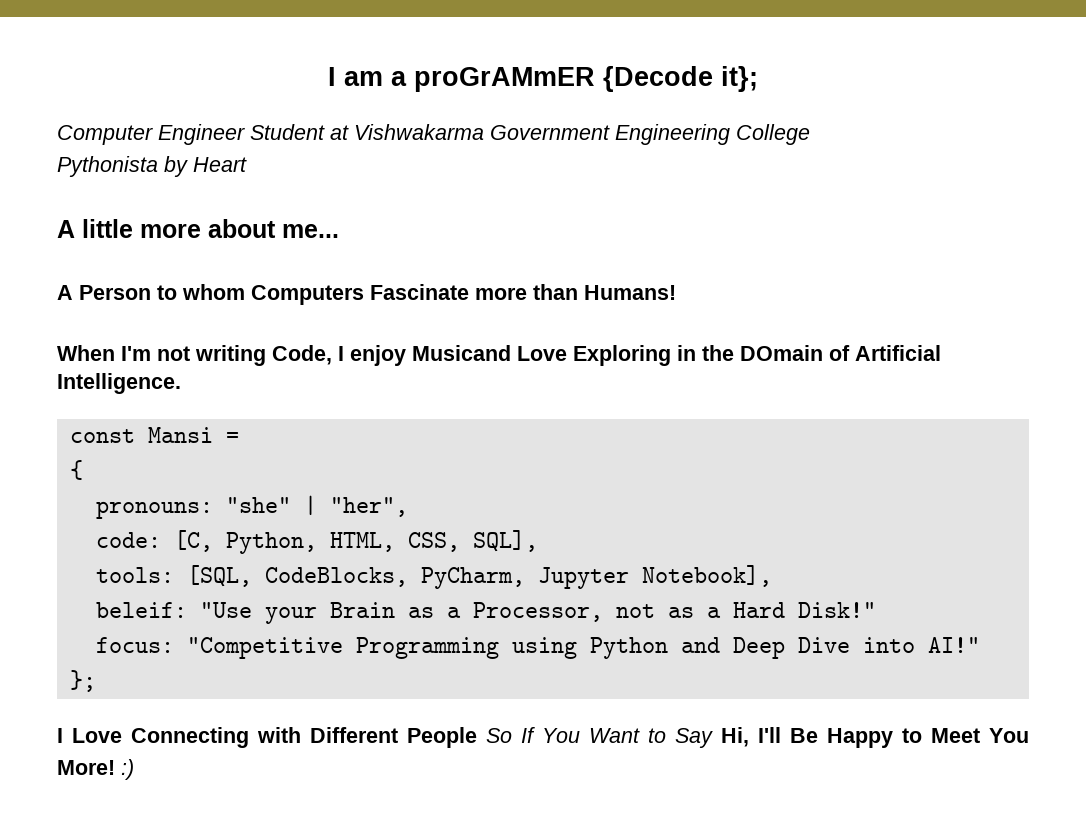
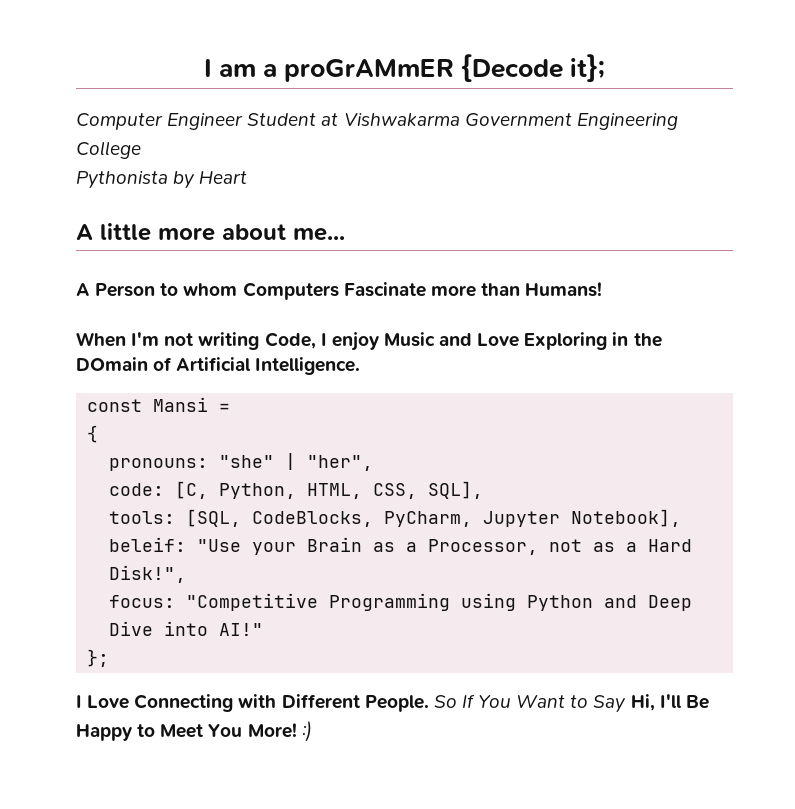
[412,345,511,361] Musicand -> [383,332,473,347] Music and
[797,602,876,618] Disk!" -> [109,565,187,583] Disk!",
[407,727,477,748] People -> [364,695,429,712] People.

